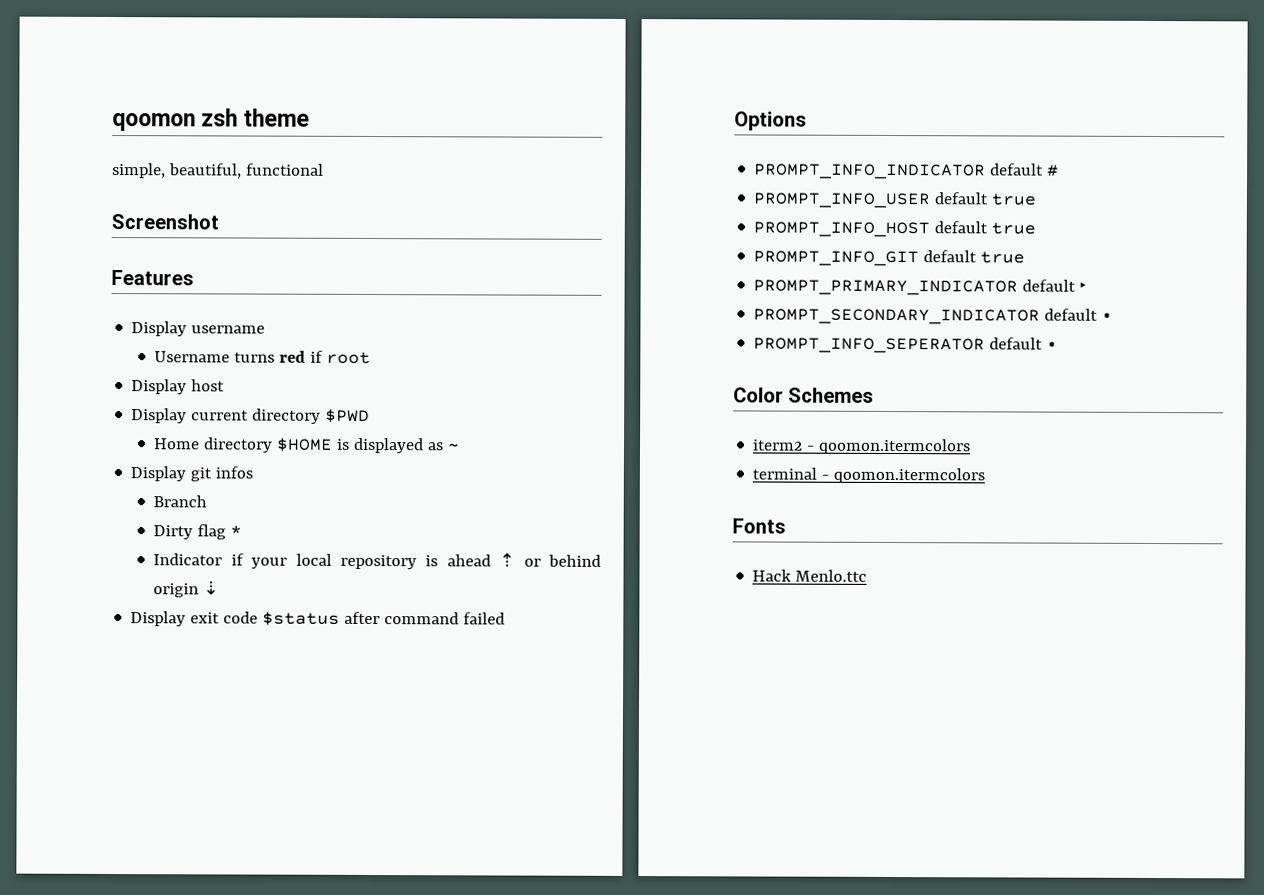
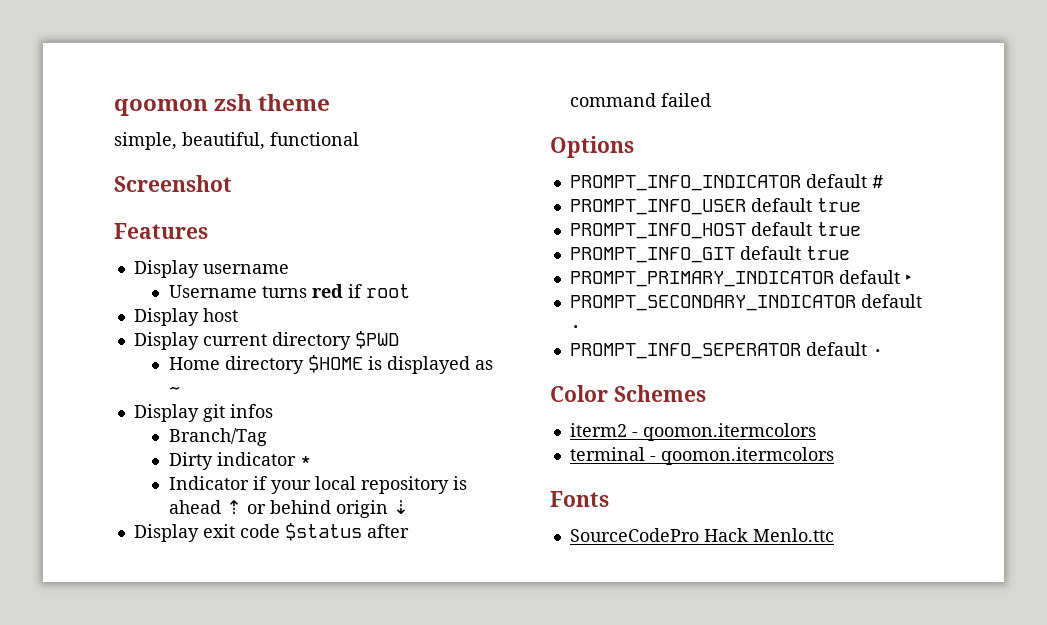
[153,495,208,508] Branch -> [168,428,267,446] Branch/Tag
[197,524,227,540] flag -> [216,452,296,466] indicator
(786, 526) none -> [569,528,699,542] SourceCodePro

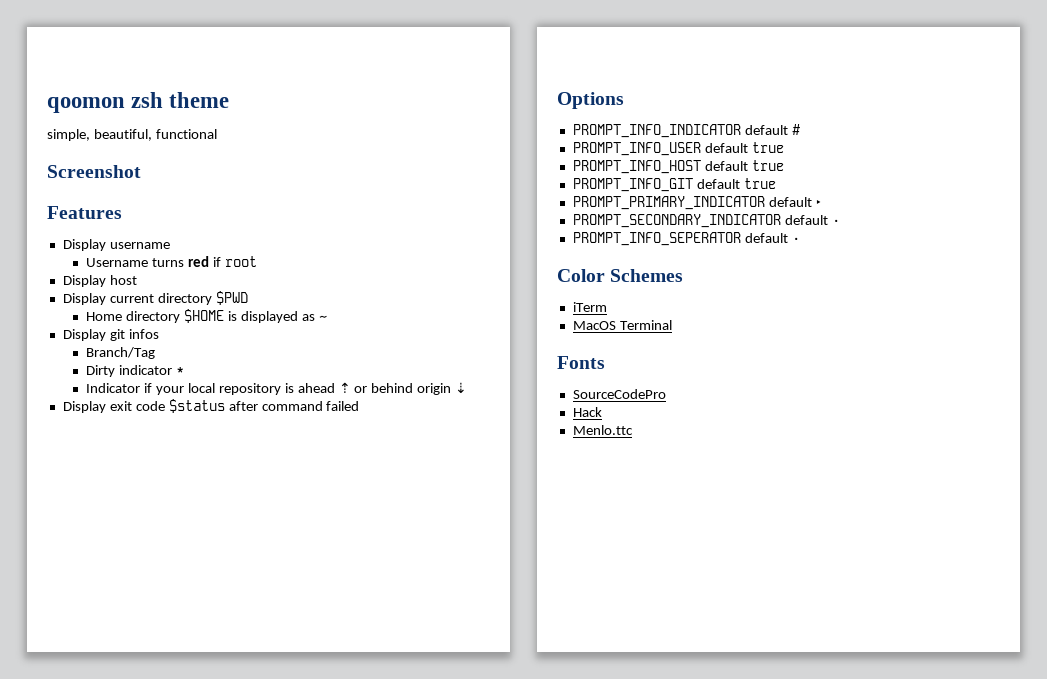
[569,423,816,441] [569,447,834,465] iterm2 - qoomon.itermcolors // terminal - qoomon.itermcolors -> [572,302,607,312] [572,320,672,330] iTerm // MacOS Terminal
(699, 535) none -> (666, 394) //
(748, 535) none -> (602, 412) //

